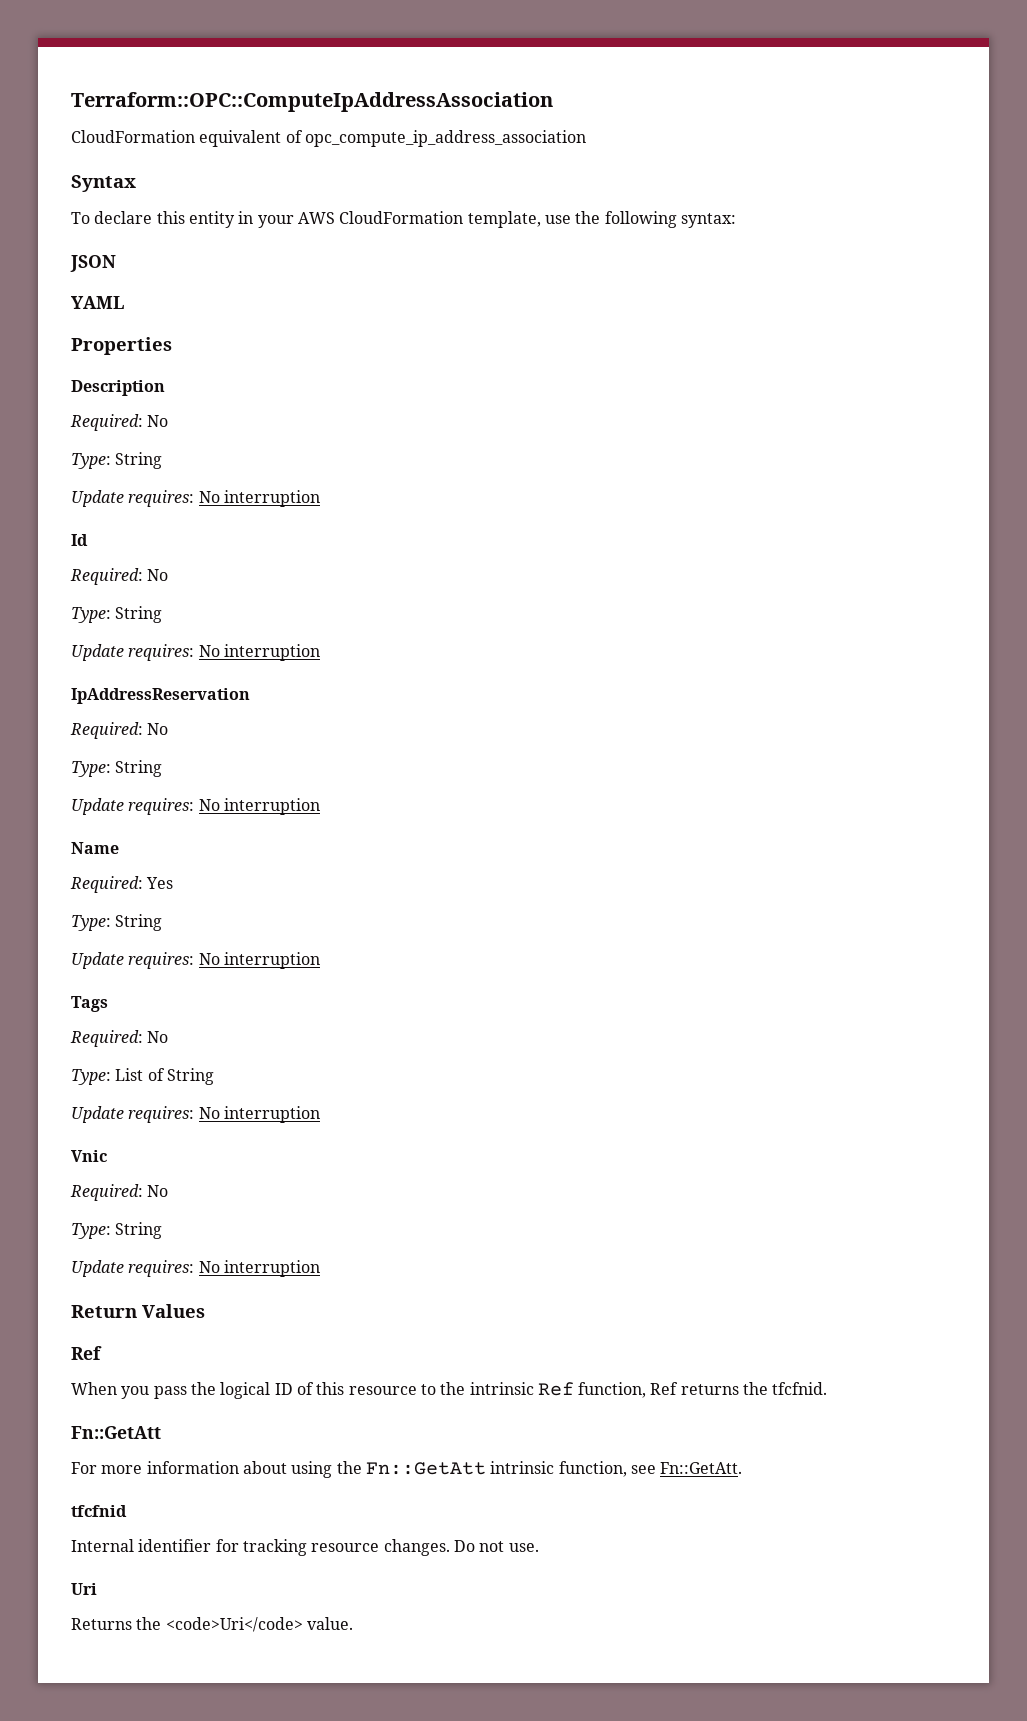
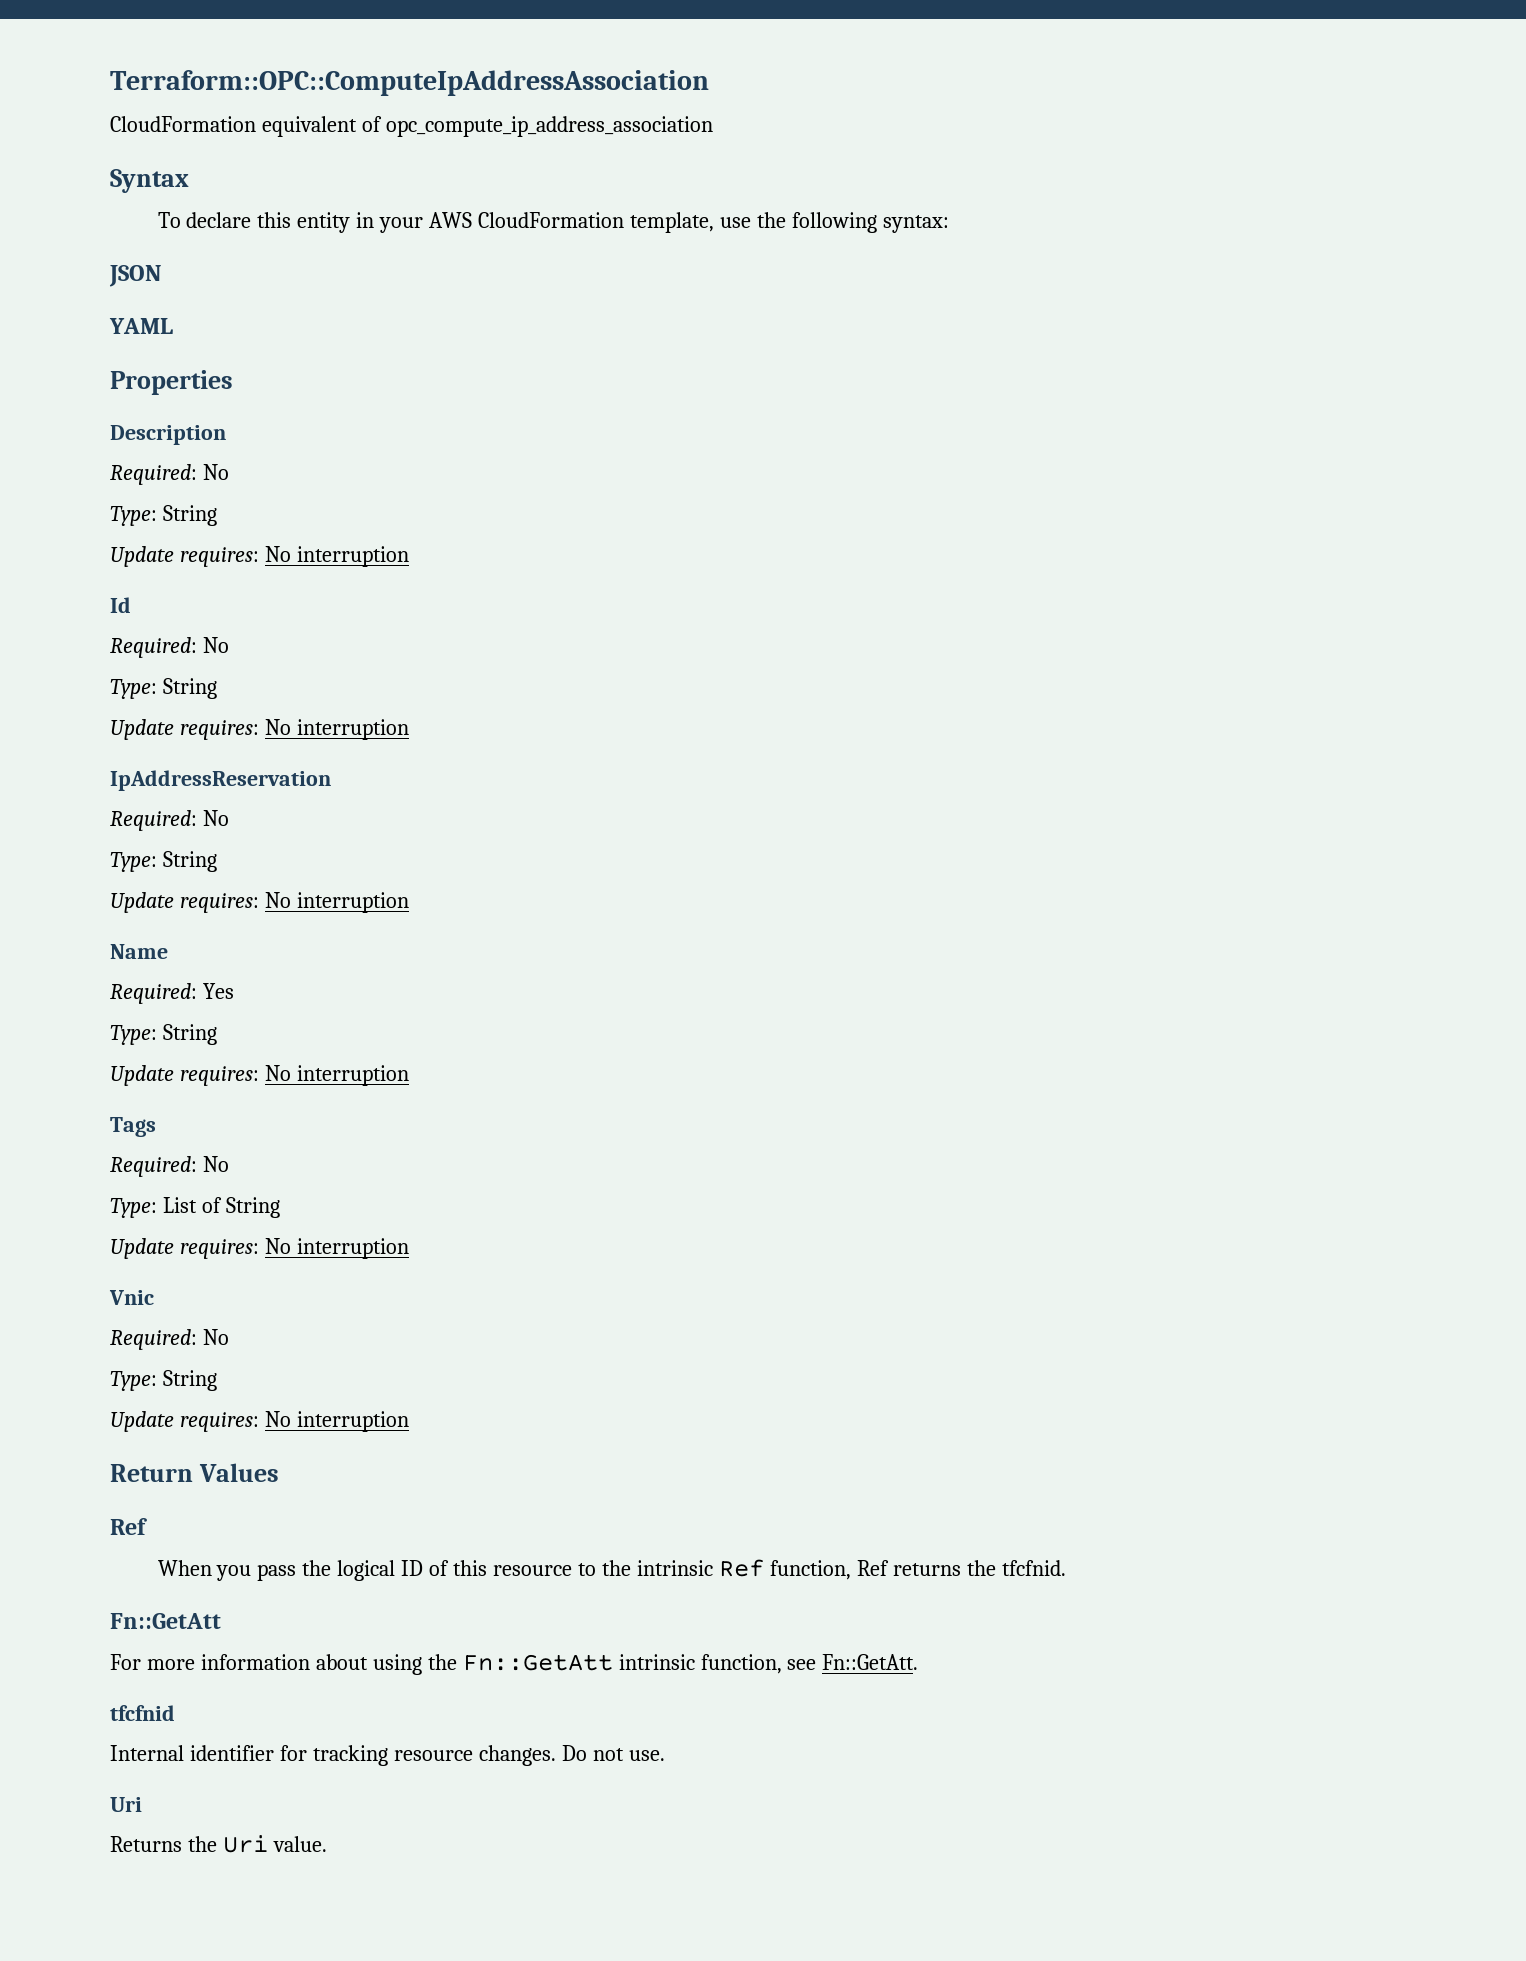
[165,1617,303,1632] <code>Uri</code> -> [222,1835,268,1853] Uri

